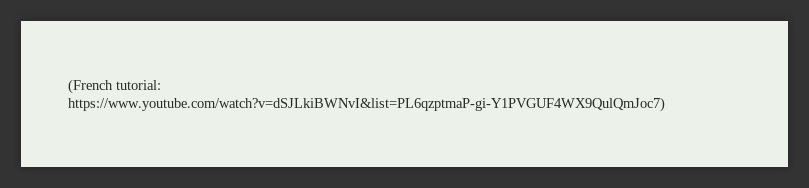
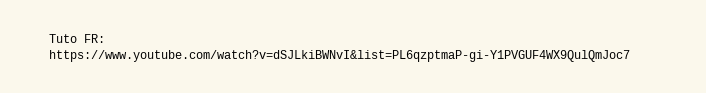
[68,79,161,94] [68,97,665,112] (French tutorial: https://www.youtube.com/watch?v=dSJLkiBWNvI&list=PL6qzptmaP-gi-Y1PVGUF4WX9QulQmJoc7) -> [49,34,105,43] [49,50,630,62] Tuto FR: https://www.youtube.com/watch?v=dSJLkiBWNvI&list=PL6qzptmaP-gi-Y1PVGUF4WX9QulQmJoc7

